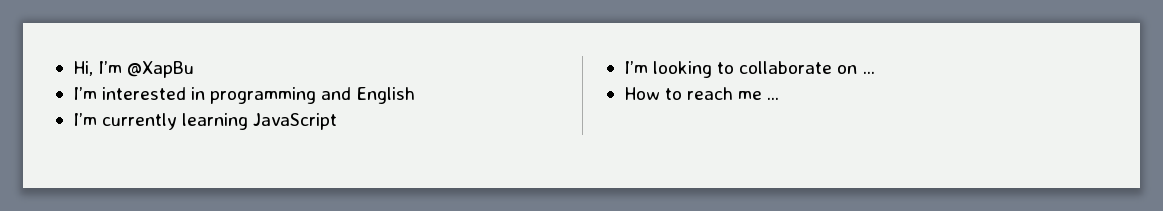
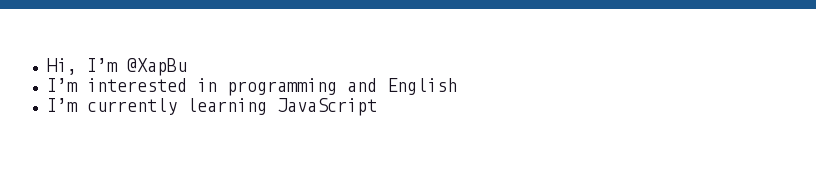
[623,61,875,78] [623,87,780,100] // I’m looking to collaborate on ... // How to reach me ... -> (377, 107) none

